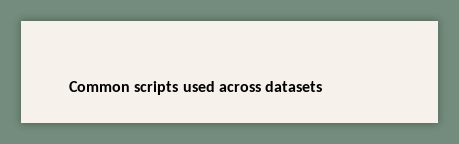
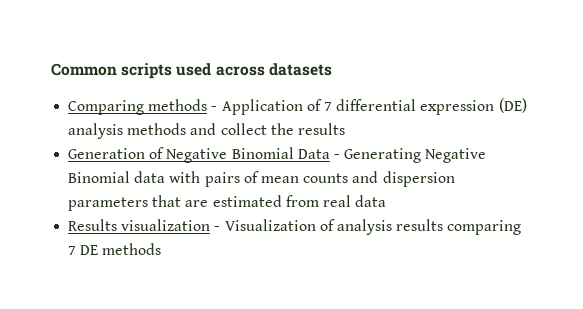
(323, 86) none -> [68,98,527,115] [68,123,345,139] [68,147,487,163] [68,171,455,187] [68,195,387,211] [68,219,522,235] [68,243,162,255] // Comparing methods - Application of 7 differential expression (DE) analysis methods and collect the results // Generation of Negative Binomial Data - Generating Negative Binomial data with pairs of mean counts and dispersion parameters that are estimated from real data // Results visualization - Visualization of analysis results comparing 7 DE methods

